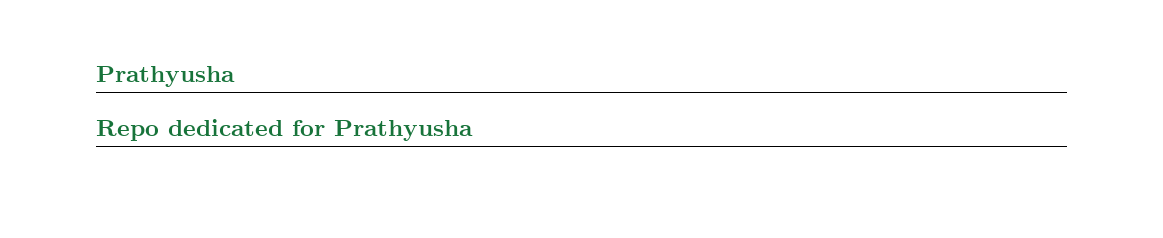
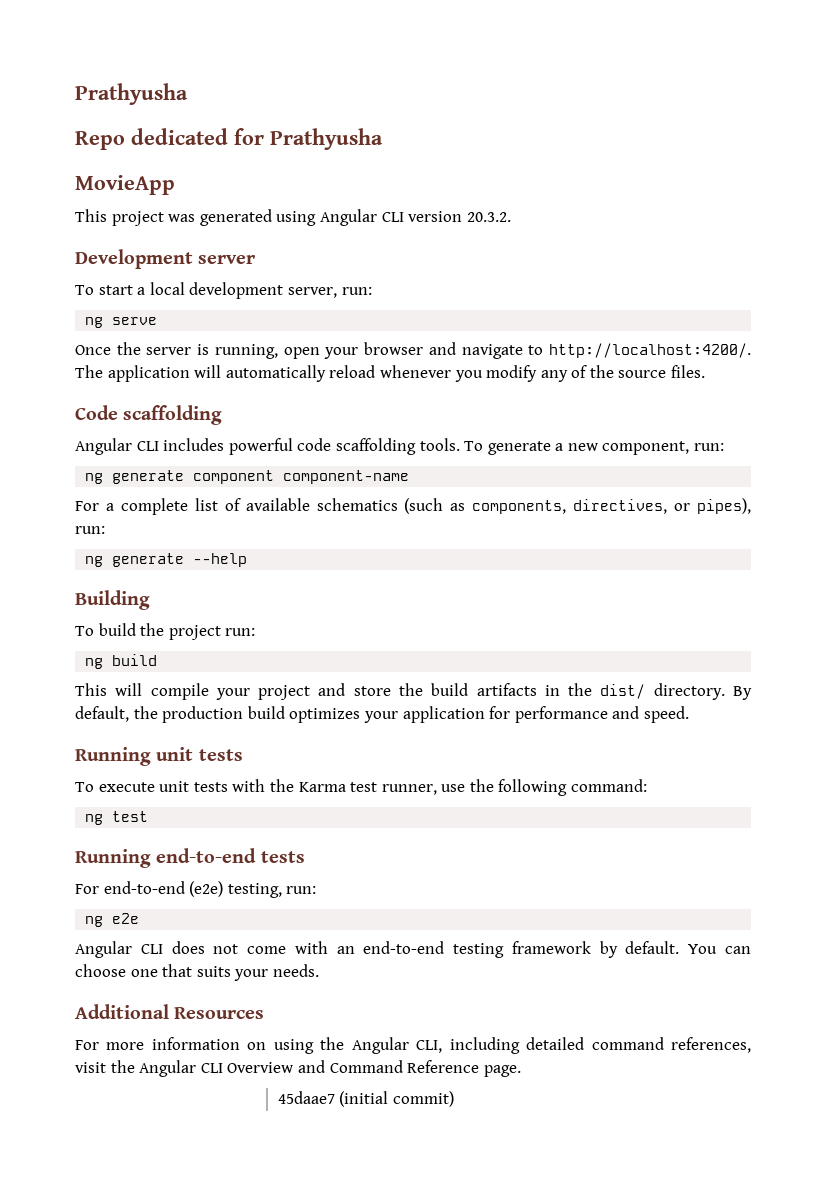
(473, 130) none -> [75,175,175,195] [75,209,511,226] [75,249,256,269] [75,282,372,299] [85,317,158,328] [75,342,751,359] [75,365,706,382] [75,405,223,425] [75,438,725,455] [85,470,410,484] [75,498,751,515] [75,526,105,534] [85,553,248,567] [75,590,150,610] [75,623,256,640] [85,654,158,669] [75,683,753,700] [75,706,689,723] [75,747,243,766] [75,779,648,796] [85,811,149,825] [75,848,305,868] [75,881,317,898] [85,913,140,927] [75,941,751,958] [75,964,319,981] [75,1004,265,1019] [75,1037,751,1054] [75,1060,521,1077] [277,1091,454,1107] // MovieApp // This project was generated using Angular CLI version 20.3.2. // Development server // To start a local development server, run: // ng serve // Once the server is running, open your browser and navigate to http://localhost:4200/. The application will automatically reload whenever you modify any of the source files. // Code scaffolding // Angular CLI includes powerful code scaffolding tools. To generate a new component, run: // ng generate component component-name // For a complete list of available schematics (such as components, directives, or pipes), run: // ng generate --help // Building // To build the project run: // ng build // This will compile your project and store the build artifacts in the dist/ directory. By default, the production build optimizes your application for performance and speed. // Running unit tests // To execute unit tests with the Karma test runner, use the following command: // ng test // Running end-to-end tests // For end-to-end (e2e) testing, run: // ng e2e // Angular CLI does not come with an end-to-end testing framework by default. You can choose one that suits your needs. // Additional Resources // For more information on using the Angular CLI, including detailed command references, visit the Angular CLI Overview and Command Reference page. // 45daae7 (initial commit)

